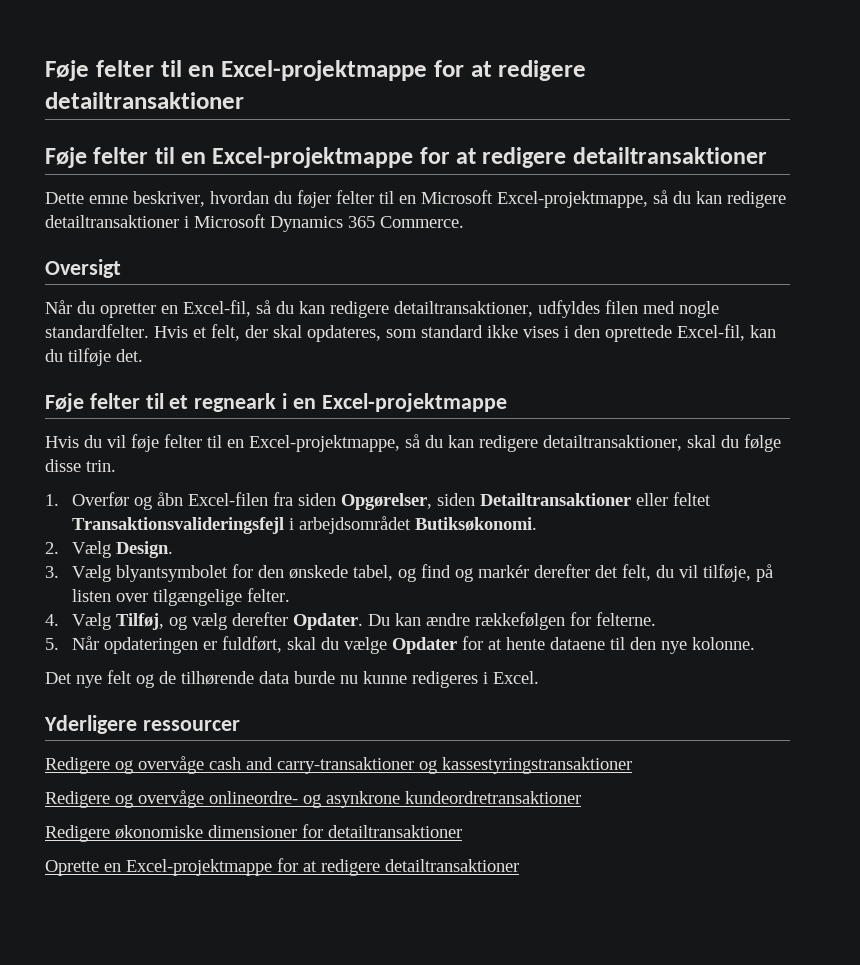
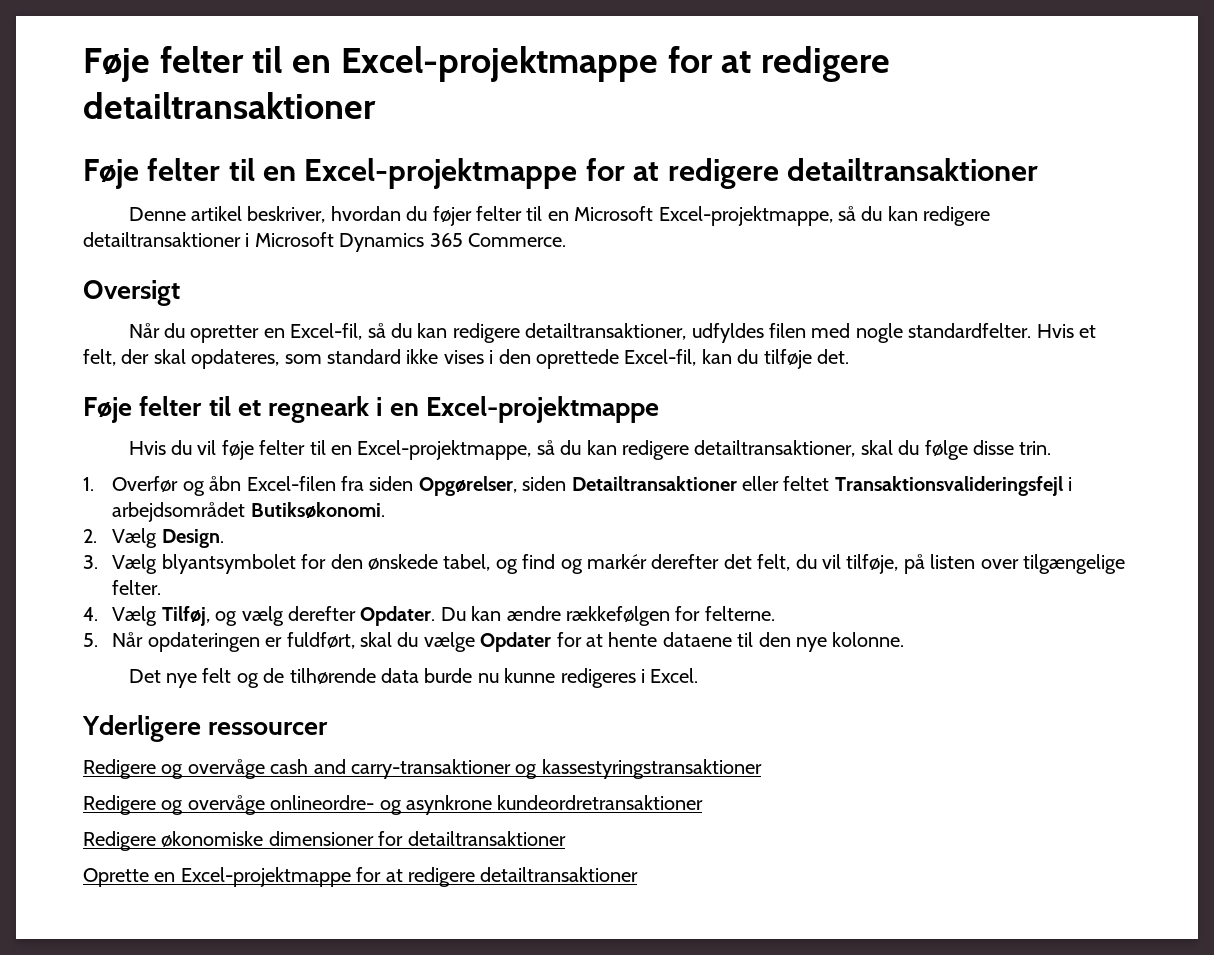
[45,192,128,204] Dette emne -> [128,206,242,221] Denne artikel

